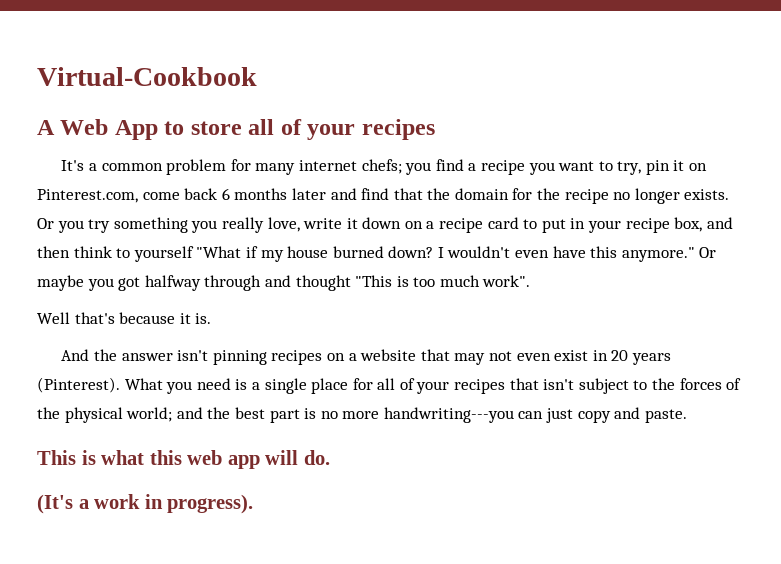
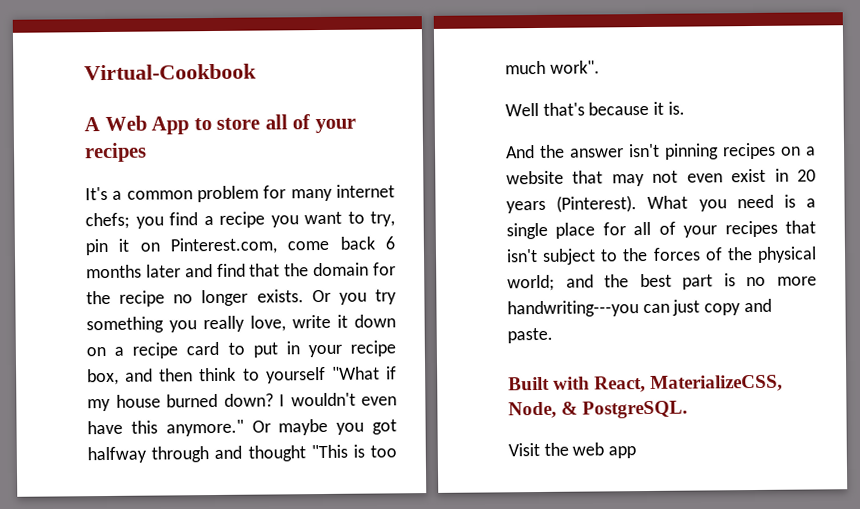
[37,450,330,469] [37,494,254,514] This is what this web app will do. // (It's a work in progress). -> [508,374,784,393] [508,400,689,419] [508,442,637,459] Built with React, MaterializeCSS, Node, & PostgreSQL. // Visit the web app

